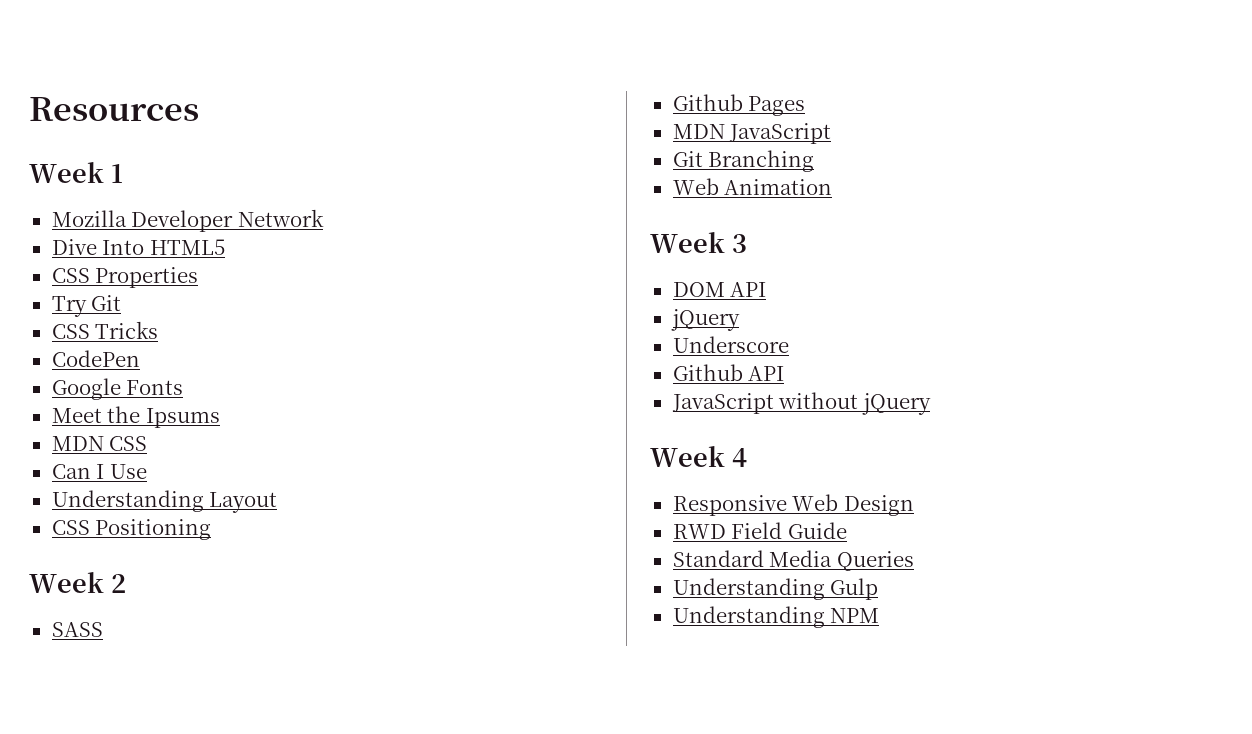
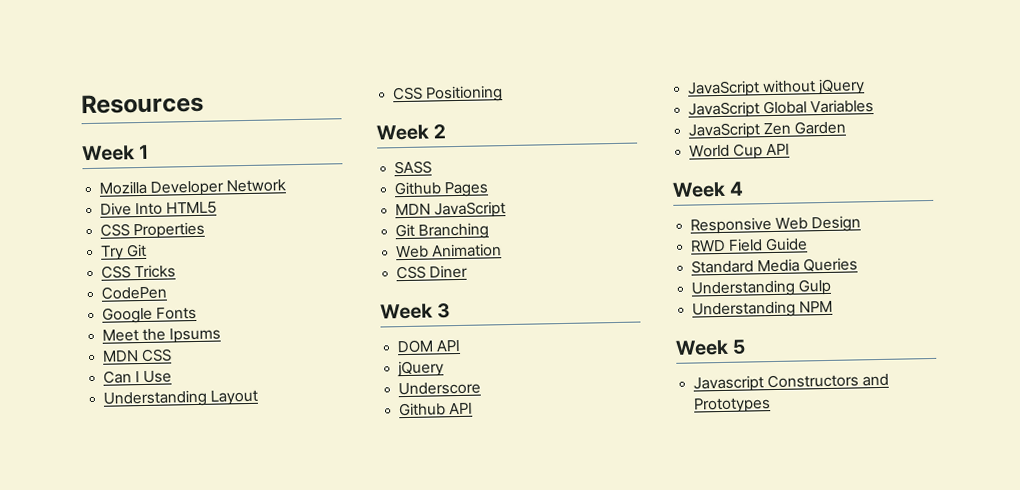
(833, 187) none -> [396,264,469,280] // CSS Diner
(931, 404) none -> [688,99,875,119] [688,120,847,140] [689,143,791,160] // JavaScript Global Variables // JavaScript Zen Garden // World Cup API
(880, 615) none -> [675,339,747,356] [693,373,890,393] [693,397,772,414] // Week 5 // Javascript Constructors and Prototypes

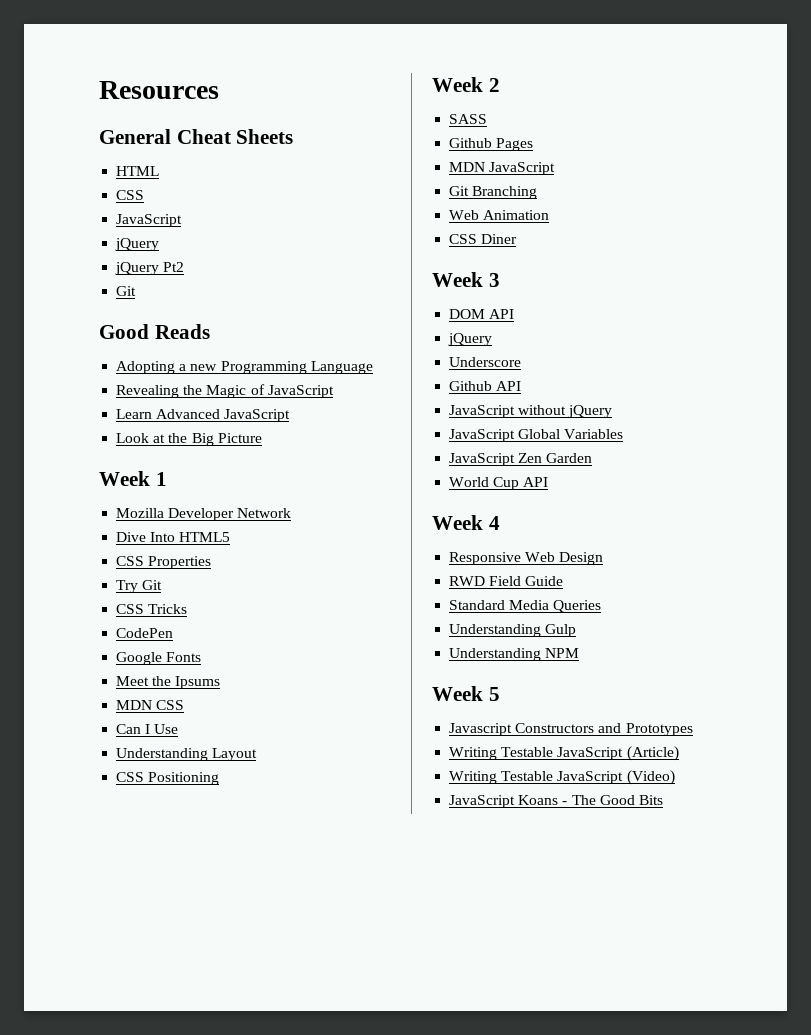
(204, 103) none -> [99,129,294,144] [116,166,160,176] [116,190,145,200] [116,214,183,227] [115,238,160,251] [115,262,185,275] [116,286,137,296] [99,324,210,339] [116,361,373,374] [116,384,334,398] [116,409,291,422] [116,433,262,446] // General Cheat Sheets // HTML // CSS // JavaScript // jQuery // jQuery Pt2 // Git // Good Reads // Adopting a new Programming Language // Revealing the Magic of JavaScript // Learn Advanced JavaScript // Look at the Big Picture
(772, 405) none -> [449,746,679,761] [449,770,675,785] [449,795,663,808] // Writing Testable JavaScript (Article) // Writing Testable JavaScript (Video) // JavaScript Koans - The Good Bits

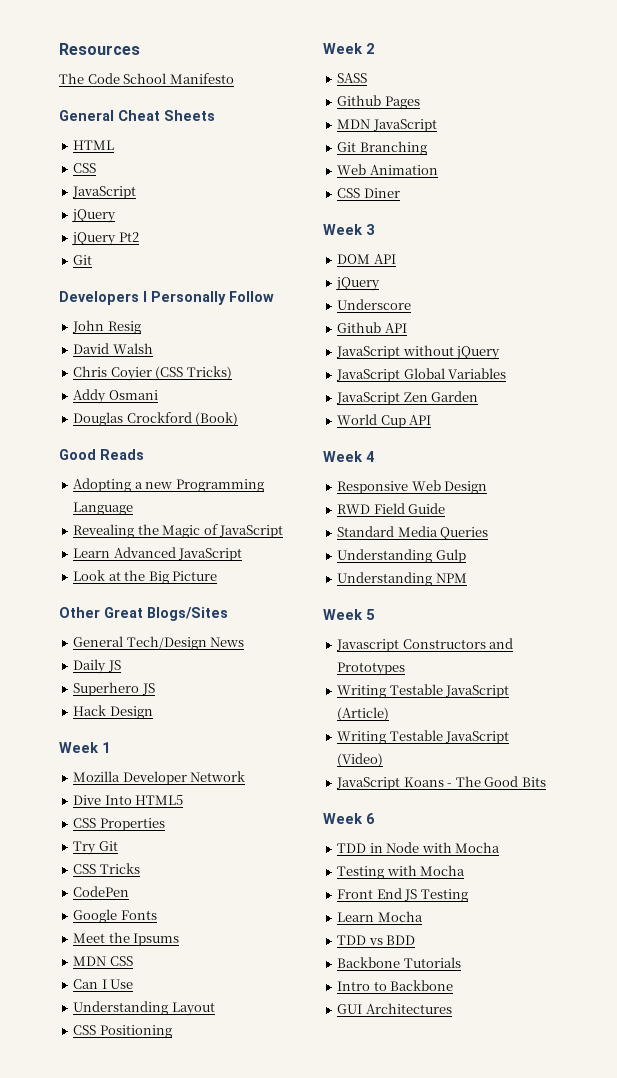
(219, 90) none -> [59,73,234,84] // The Code School Manifesto
(137, 291) none -> [59,291,274,305] [72,320,141,334] [73,343,153,354] [73,366,232,381] [73,389,158,404] [73,412,239,426] // Developers I Personally Follow // John Resig // David Walsh // Chris Coyier (CSS Tricks) // Addy Osmani // Douglas Crockford (Book)
(262, 438) none -> [59,607,228,621] [73,636,245,650] [73,659,121,674] [73,682,155,696] [73,705,153,719] // Other Great Blogs/Sites // General Tech/Design News // Daily JS // Superhero JS // Hack Design
(663, 800) none -> [323,813,375,824] [337,842,501,853] [337,865,466,879] [337,888,468,902] [337,911,423,922] [337,935,416,945] [337,957,461,968] [337,980,454,991] [337,1003,452,1014] // Week 6 // TDD in Node with Mocha // Testing with Mocha // Front End JS Testing // Learn Mocha // TDD vs BDD // Backbone Tutorials // Intro to Backbone // GUI Architectures

